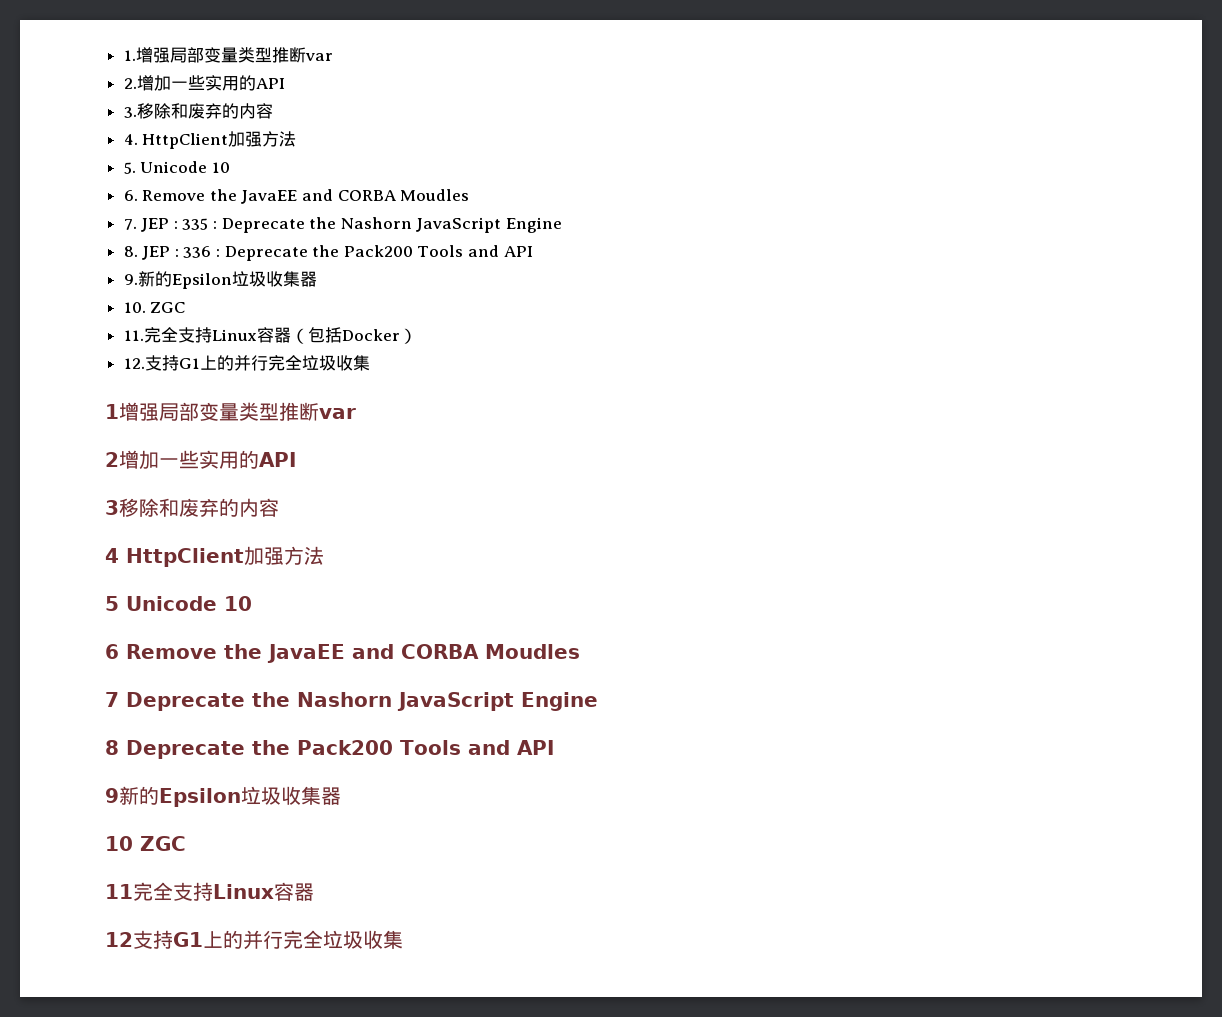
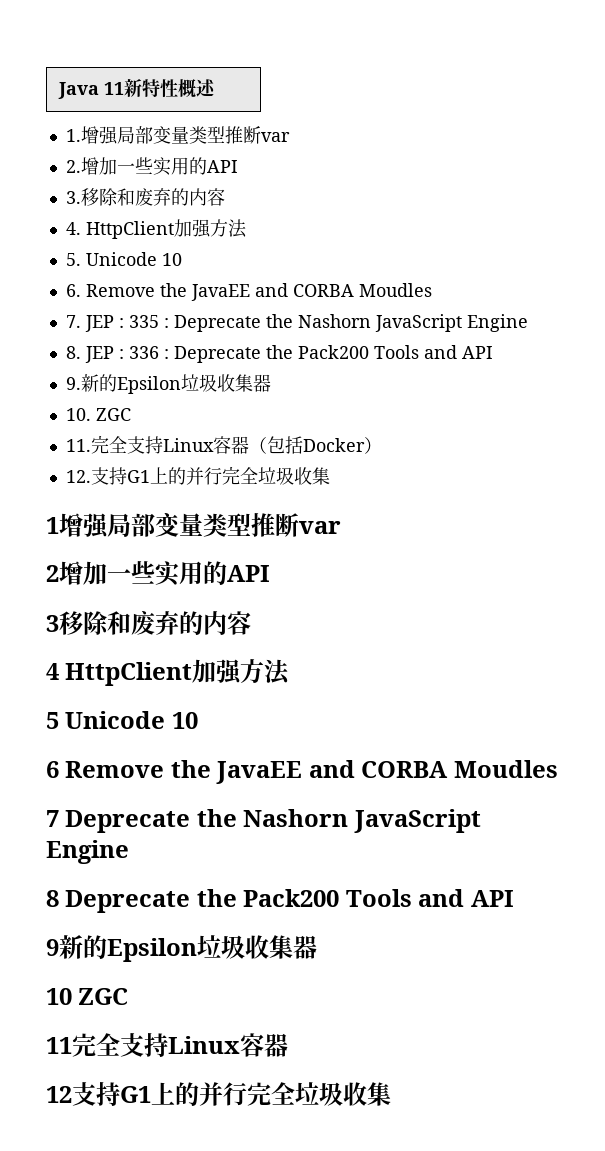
(123, 55) none -> [58,79,217,99] Java 11新特性概述 //

